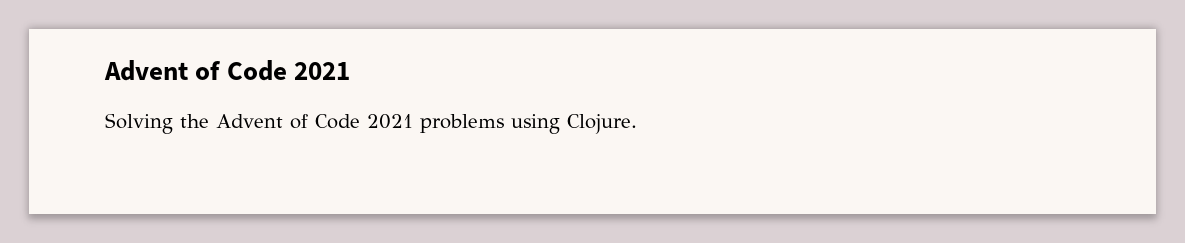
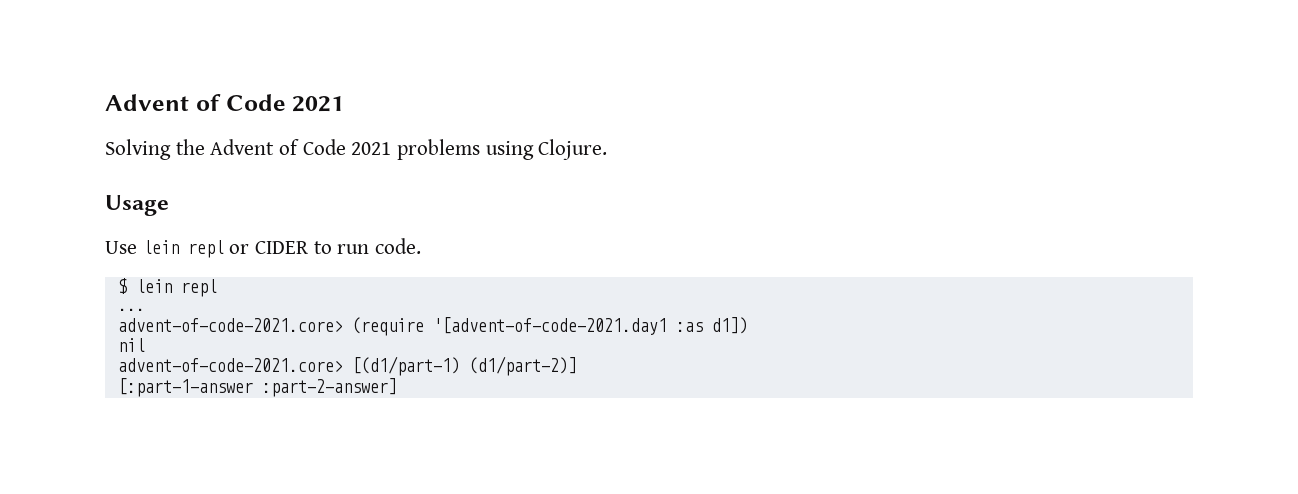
(637, 124) none -> [105,195,169,216] [105,238,422,258] [117,278,217,297] [117,308,145,311] [117,317,748,336] [117,338,145,352] [117,356,577,376] [117,378,397,397] // Usage // Use lein repl or CIDER to run code. // $ lein repl // ... // advent-of-code-2021.core> (require '[advent-of-code-2021.day1 :as d1]) // nil // advent-of-code-2021.core> [(d1/part-1) (d1/part-2)] // [:part-1-answer :part-2-answer]

